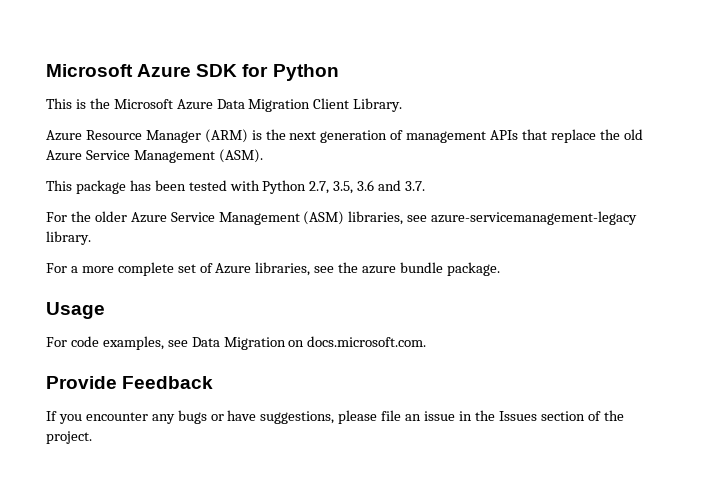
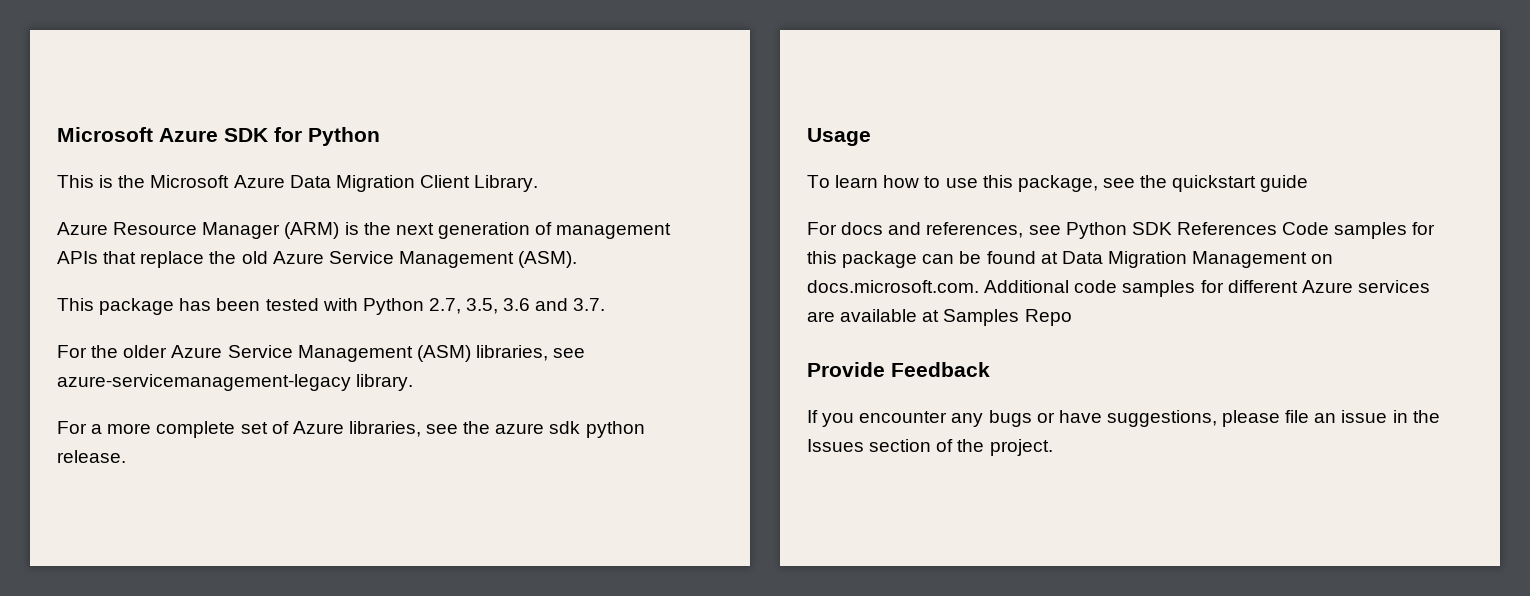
[400,262,500,276] [46,302,105,319] [46,336,286,350] bundle package. // Usage // For code examples, see Data Migration -> [549,421,645,438] [57,450,126,463] [807,128,871,146] [807,175,1309,192] [807,222,1436,239] [807,251,1308,268] sdk python release. // Usage // To learn how to use this package, see the quickstart guide // For docs and references, see Python SDK References Code samples for this package can be found at Data Migration Management
(427, 341) none -> [984,280,1430,297] [807,309,1072,326] Additional code samples for different Azure services are available at Samples Repo

